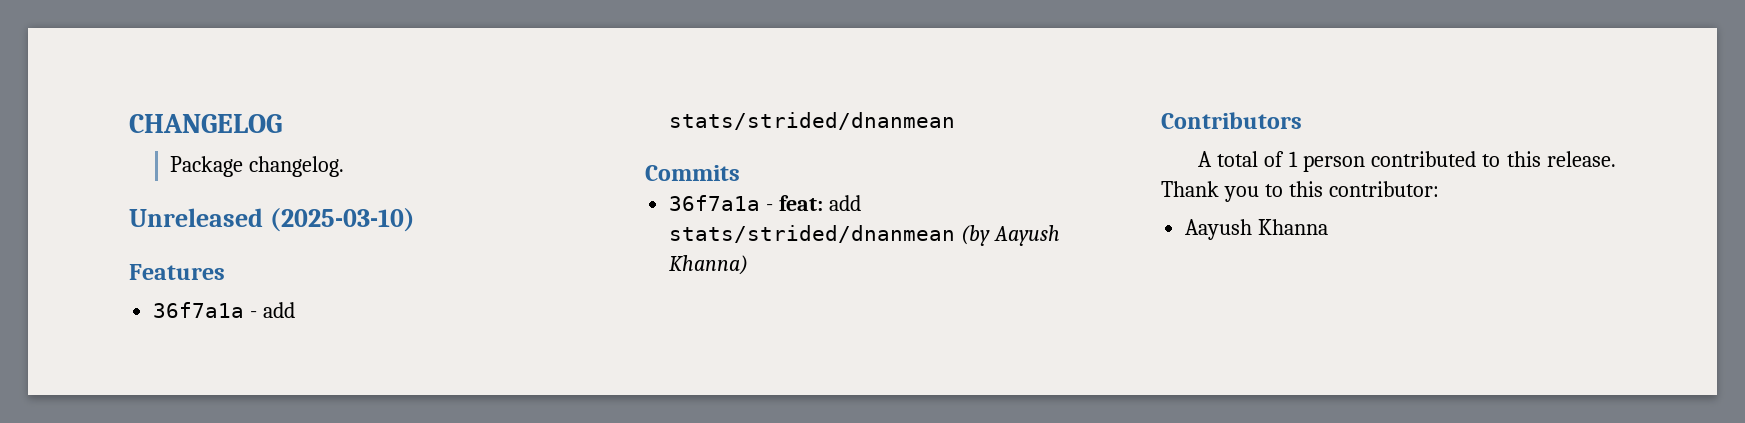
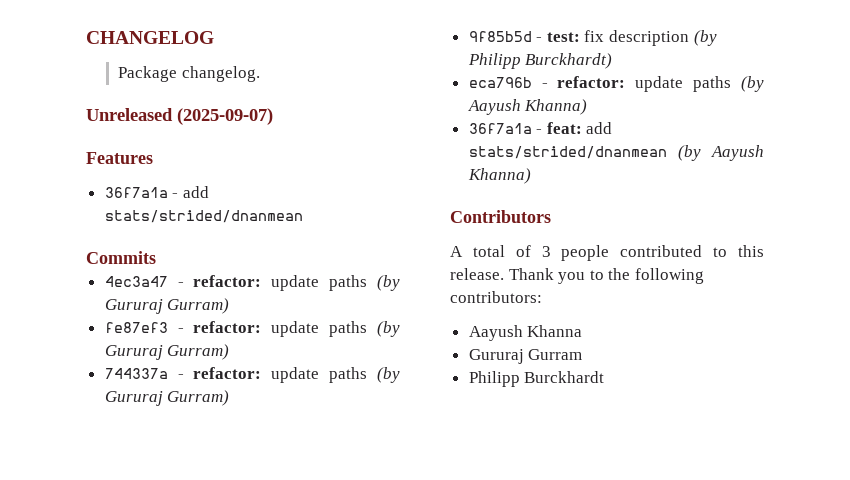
[269,208,415,232] (2025-03-10) -> [177,108,273,125] (2025-09-07)
(740, 173) none -> [104,275,401,291] [104,298,230,314] [104,321,401,337] [104,344,230,360] [104,367,401,383] [104,390,230,406] [468,30,717,46] [467,53,613,69] [468,76,764,92] [467,99,588,115] // 4ec3a47 - refactor: update paths (by Gururaj Gurram) // fe87ef3 - refactor: update paths (by Gururaj Gurram) // 744337a - refactor: update paths (by Gururaj Gurram) // 9f85b5d - test: fix description (by Philipp Burckhardt) // eca796b - refactor: update paths (by Aayush Khanna)
[1288,151,1365,172] 1 person -> [541,245,610,261] 3 people
[1288,181,1439,197] this contributor: -> [608,268,704,284] [450,291,542,303] the following contributors:
(1329, 227) none -> [468,349,583,364] [468,371,605,387] // Gururaj Gurram // Philipp Burckhardt

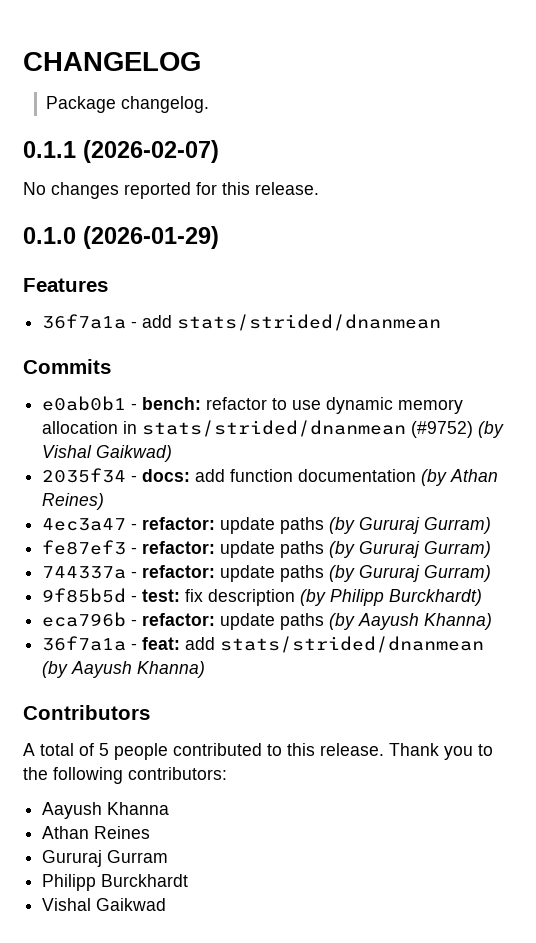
[86,108,273,125] Unreleased (2025-09-07) -> [23,140,219,163] [23,182,319,199] [23,226,219,249] 0.1.1 (2026-02-07) // No changes reported for this release. // 0.1.0 (2026-01-29)
(156, 257) none -> [42,396,464,414] [42,420,505,438] [42,445,173,462] [42,468,499,486] [42,493,105,510] // e0ab0b1 - bench: refactor to use dynamic memory allocation in stats/strided/dnanmean (#9752) (by Vishal Gaikwad) // 2035f34 - docs: add function documentation (by Athan Reines)
[541,246,551,257] 3 -> [99,743,109,756] 5
(583, 331) none -> [42,826,151,839] // Athan Reines
(605, 377) none -> [42,898,167,911] // Vishal Gaikwad

